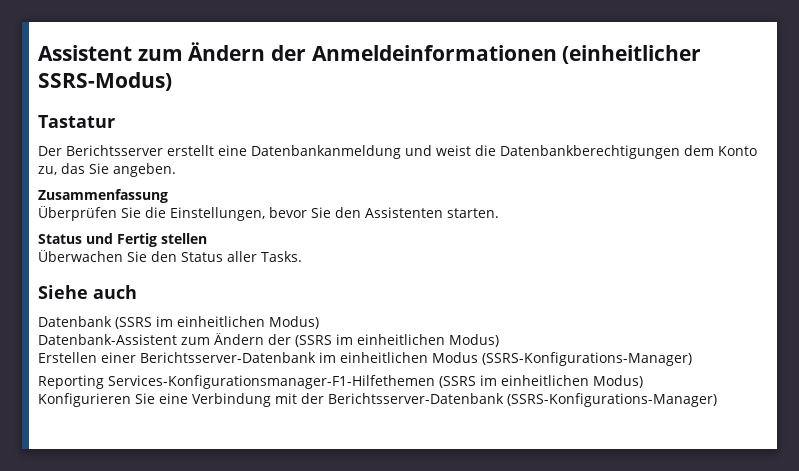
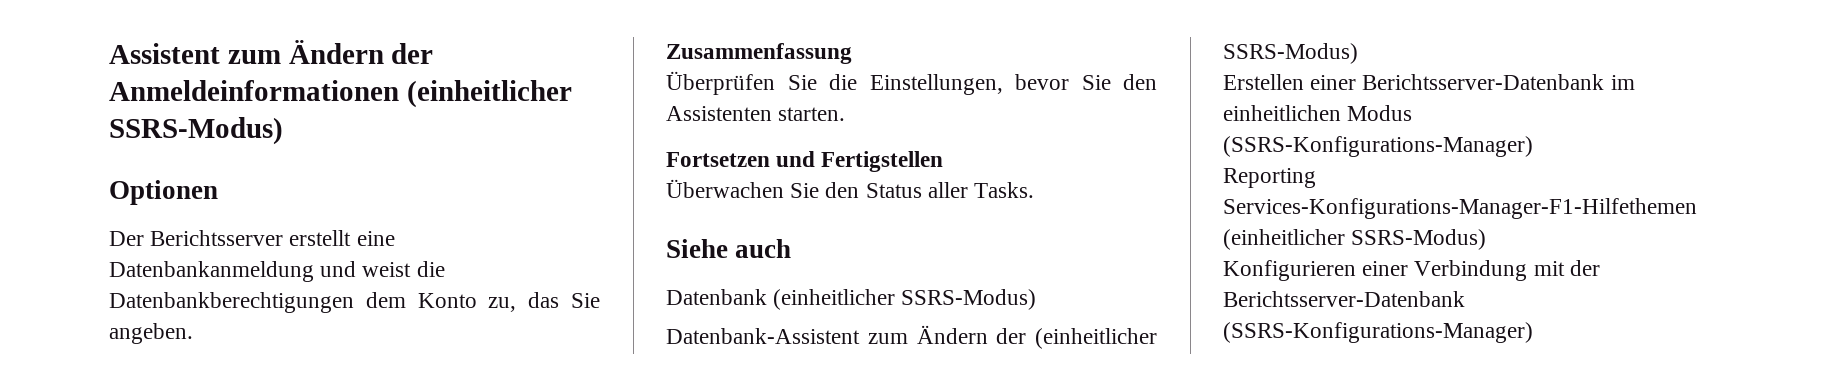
[38,115,115,128] Tastatur -> [109,180,218,205] Optionen
[38,233,207,247] Status und Fertig stellen -> [666,151,944,172] Fortsetzen und Fertigstellen
[115,316,319,329] (SSRS im einheitlichen Modus) -> [773,289,1037,310] (einheitlicher SSRS-Modus)
[295,334,499,347] (SSRS im einheitlichen Modus) -> [1035,328,1157,349] [1223,43,1358,64] (einheitlicher SSRS-Modus)
[108,375,643,389] Services-Konfigurationsmanager-F1-Hilfethemen (SSRS im einheitlichen Modus) -> [1223,198,1697,219] [1223,229,1487,250] Services-Konfigurations-Manager-F1-Hilfethemen (einheitlicher SSRS-Modus)
[135,393,188,404] Sie eine -> [1362,261,1409,276] einer

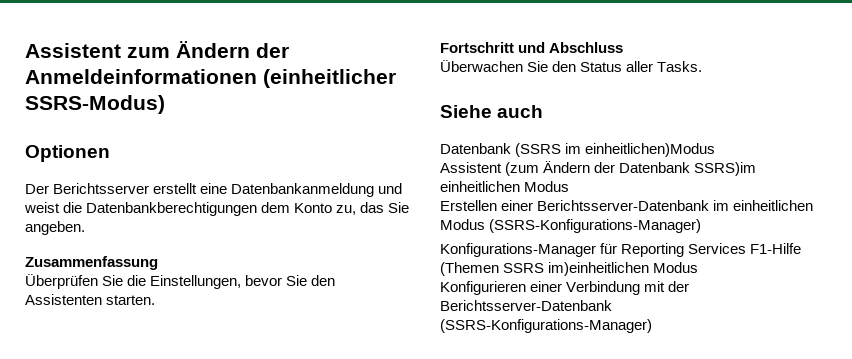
[666,151,944,172] Fortsetzen und Fertigstellen -> [440,42,624,53] Fortschritt und Abschluss
[773,289,1037,310] [666,325,1157,349] [1223,43,1358,64] (einheitlicher SSRS-Modus) // Datenbank-Assistent zum Ändern der (einheitlicher SSRS-Modus) -> [515,143,716,157] [440,161,757,176] [440,181,570,192] (SSRS im einheitlichen)Modus // Assistent (zum Ändern der Datenbank SSRS)im einheitlichen Modus
[1223,168,1316,188] [1223,198,1697,219] [1223,229,1487,250] Reporting Services-Konfigurations-Manager-F1-Hilfethemen (einheitlicher SSRS-Modus) -> [440,243,802,257] [440,262,699,276] Konfigurations-Manager für Reporting Services F1-Hilfe (Themen SSRS im)einheitlichen Modus

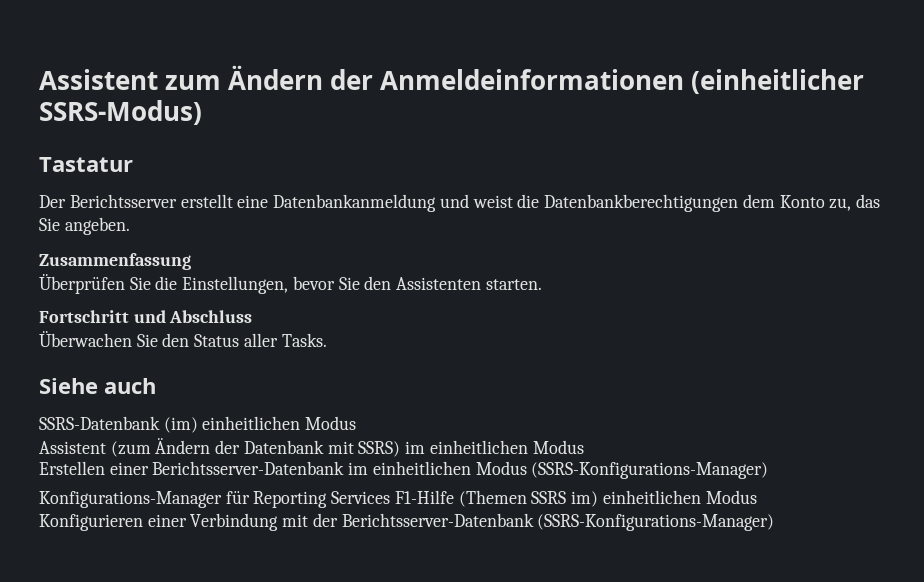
[25,145,110,162] Optionen -> [39,157,133,172] Tastatur
[440,143,716,157] Datenbank (SSRS im einheitlichen)Modus -> [39,416,357,433] SSRS-Datenbank (im) einheitlichen Modus
[694,162,757,176] SSRS)im -> [327,441,426,457] mit SSRS) im
[548,262,650,276] im)einheitlichen -> [571,490,701,507] im) einheitlichen

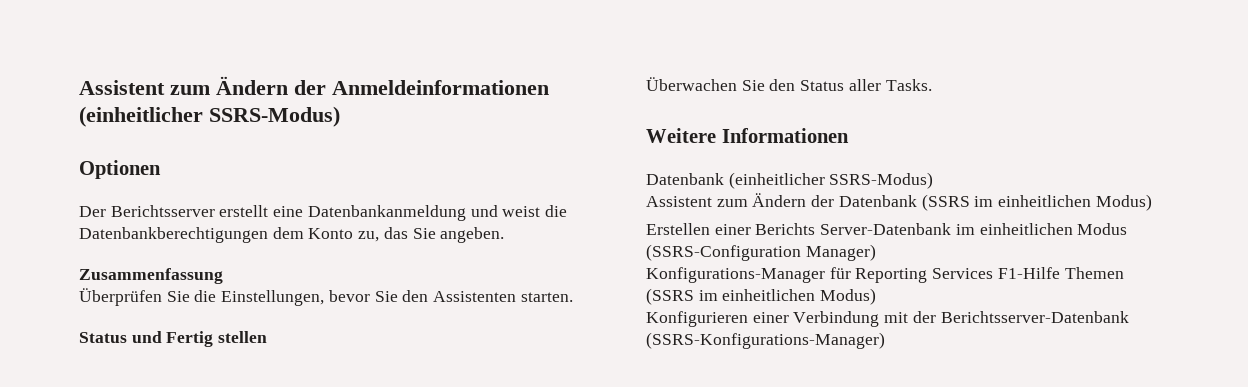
[39,157,133,172] Tastatur -> [79,160,161,179] Optionen
[39,310,253,323] Fortschritt und Abschluss -> [79,331,268,347] Status und Fertig stellen
[39,378,156,394] [39,416,357,433] [39,441,151,457] Siehe auch // SSRS-Datenbank (im) einheitlichen Modus // Assistent (zum -> [646,128,849,143] [646,172,934,189] [646,196,748,207] Weitere Informationen // Datenbank (einheitlicher SSRS-Modus) // Assistent zum
[327,440,584,457] [39,461,769,479] mit SSRS) im einheitlichen Modus // Erstellen einer Berichtsserver-Datenbank im einheitlichen Modus (SSRS-Konfigurations-Manager) -> [921,194,1152,211] [646,223,1128,235] [646,244,876,261] (SSRS im einheitlichen Modus) // Erstellen einer Berichts Server-Datenbank im einheitlichen Modus (SSRS-Configuration Manager)
[458,490,757,507] (Themen SSRS im) einheitlichen Modus -> [1064,267,1124,279] [646,288,877,305] Themen (SSRS im einheitlichen Modus)

